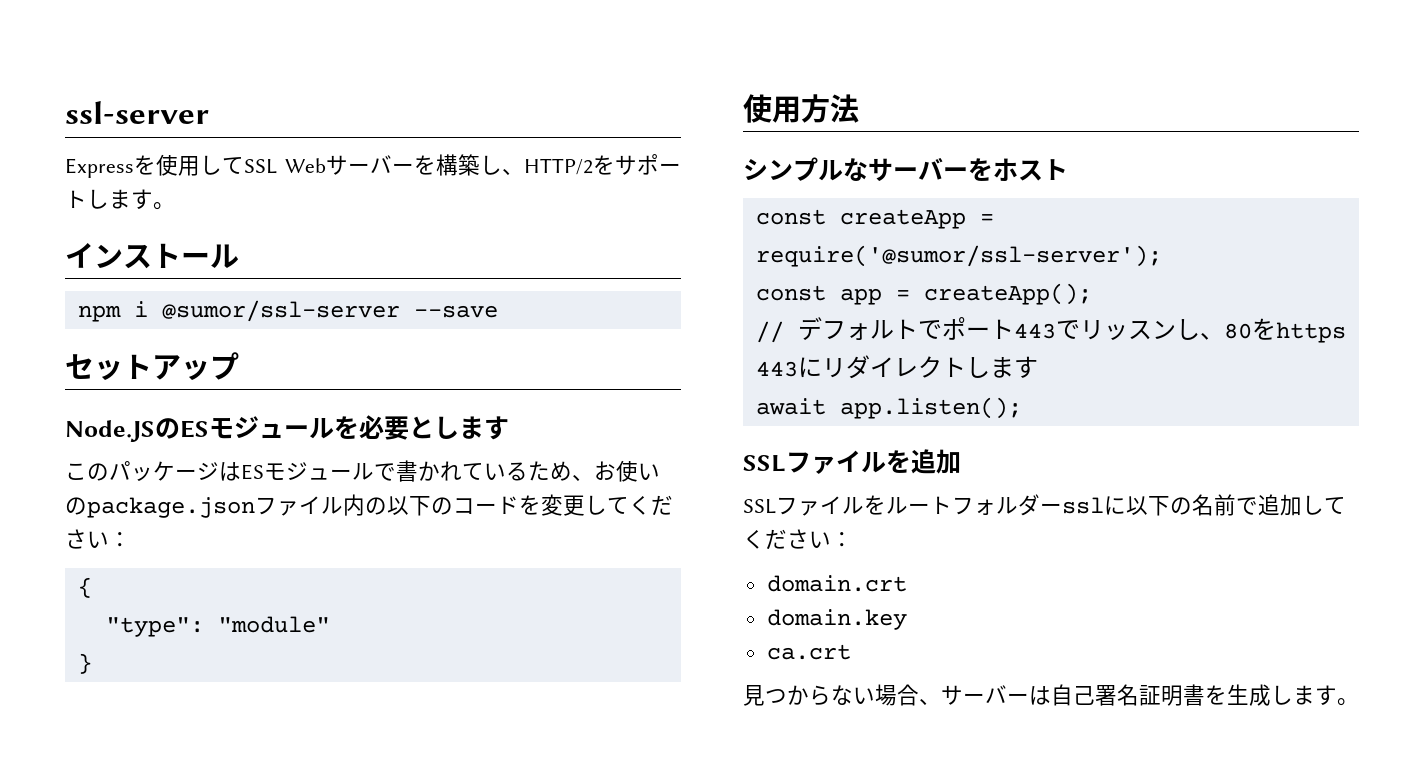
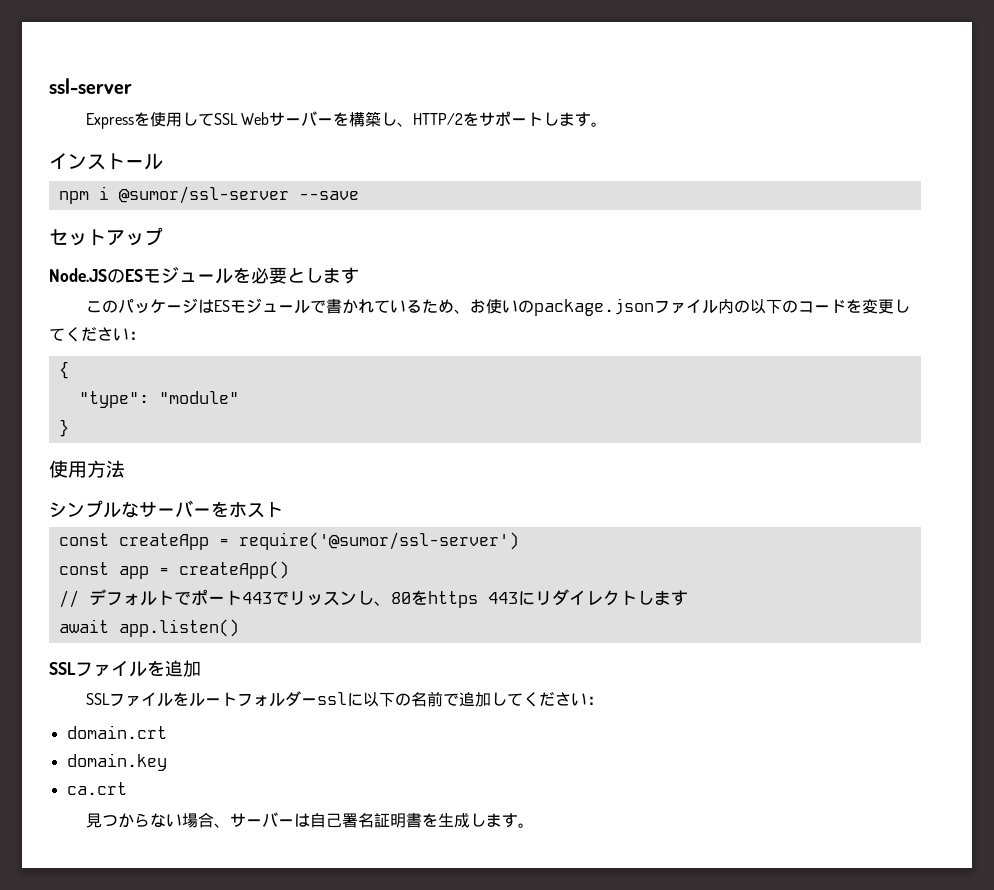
[755,245,1162,267] require('@sumor/ssl-server'); -> [238,532,519,550] require('@sumor/ssl-server')
[923,283,1092,305] createApp(); -> [178,561,289,579] createApp()
[839,397,1022,419] app.listen(); -> [118,619,239,637] app.listen()

